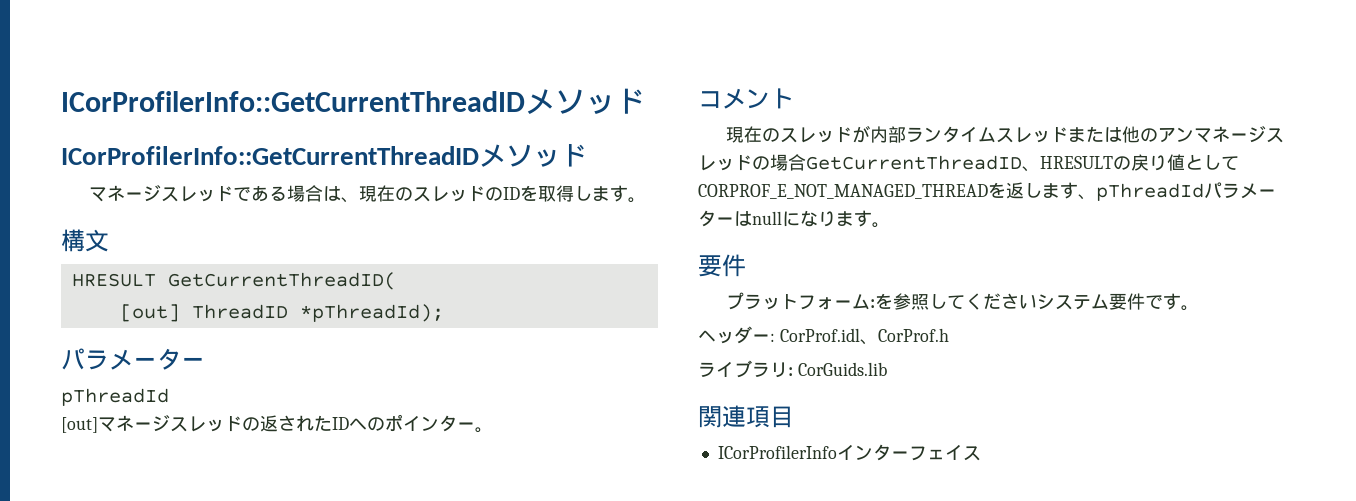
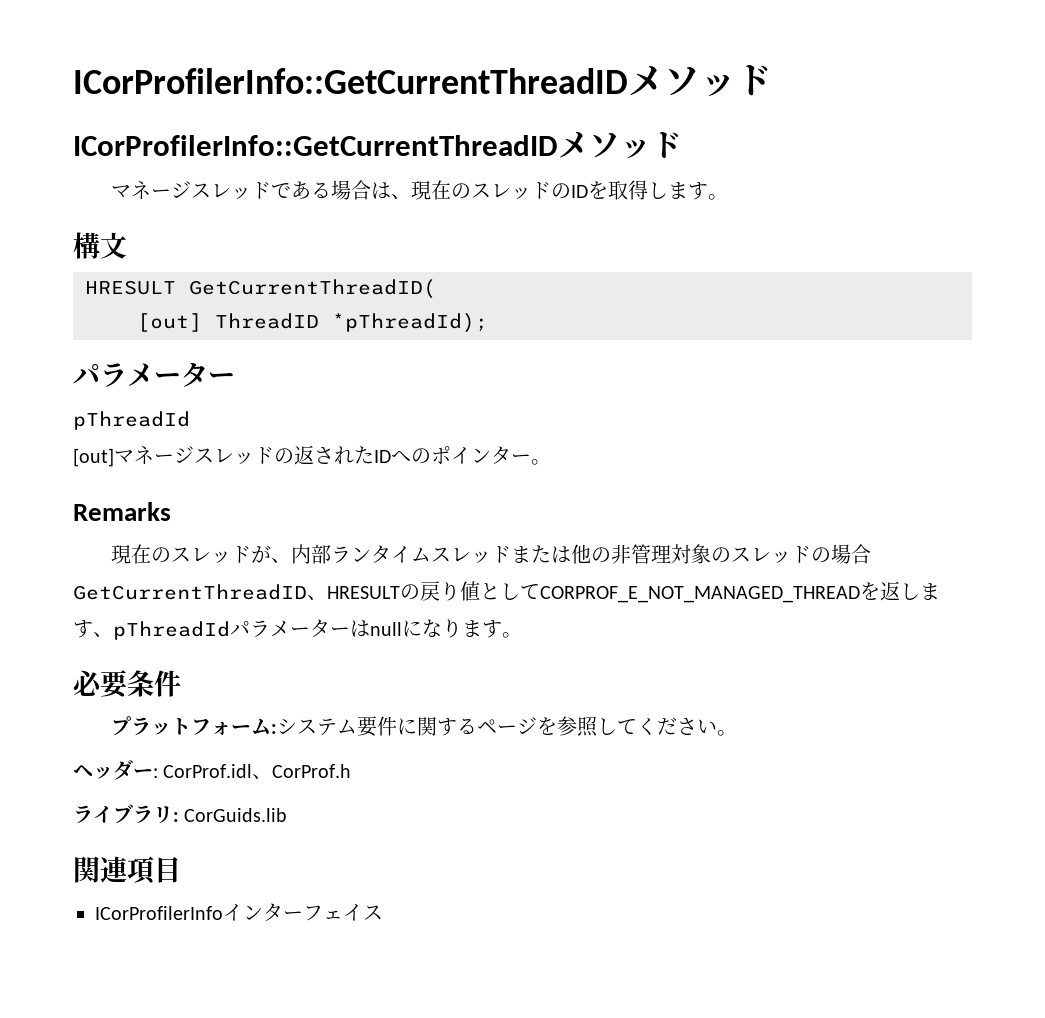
[698,88,794,109] コメント -> [73,502,171,521] Remarks
(870, 134) none -> [271,558,292,563] 、
[1157,126,1266,143] アンマネージ -> [611,544,732,564] 非管理対象の
[698,255,722,277] 要 -> [73,670,154,698] 必要条
(875, 303) none -> [277,716,538,737] システム要件に関するページ
[1036,293,1181,310] システム要件です -> (718, 726) none

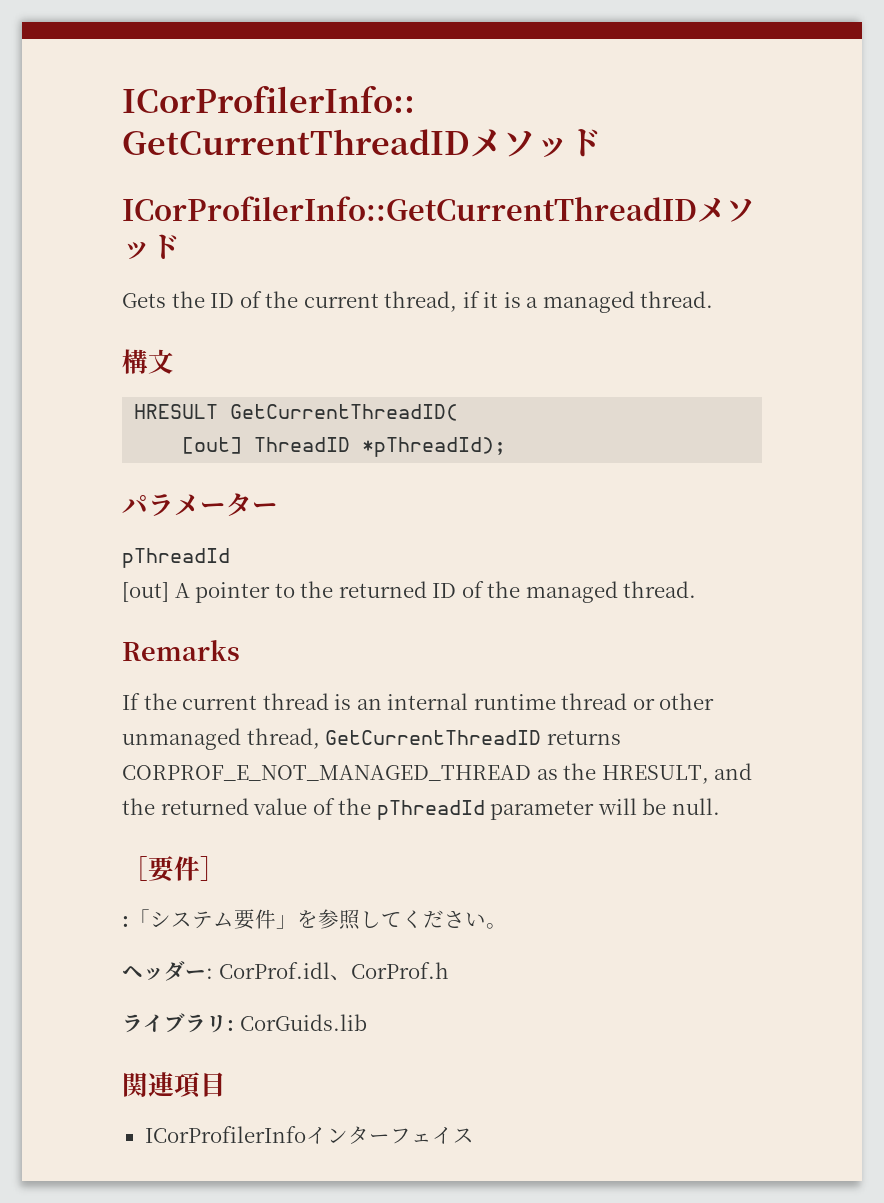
[111,180,729,200] マネージスレッドである場合は、現在のスレッドのIDを取得します。 -> [122,291,714,313] Gets the ID of the current thread, if it is a managed thread.
[114,445,551,465] [73,502,171,521] [111,544,872,564] [73,581,940,603] [73,619,522,640] [73,670,181,698] [111,716,538,737] マネージスレッドの返されたIDへのポインター。 // Remarks // 現在のスレッドが、内部ランタイムスレッドまたは他の非管理対象のスレッドの場合GetCurrentThreadID、HRESULTの戻り値としてCORPROF_E_NOT_MANAGED_THREADを返します、pThreadIdパラメーターはnullになります。 // 必要条件 // プラットフォーム:システム要件に関するページ -> [174,581,697,603] [122,640,240,661] [122,693,715,710] [122,728,621,750] [122,763,753,784] [122,798,720,820] [122,856,226,882] [122,909,297,930] A pointer to the returned ID of the managed thread. // Remarks // If the current thread is an internal runtime thread or other unmanaged thread, GetCurrentThreadID returns CORPROF_E_NOT_MANAGED_THREAD as the HRESULT, and the returned value of the pThreadId parameter will be null. // ［要件］ // :「システム要件」

